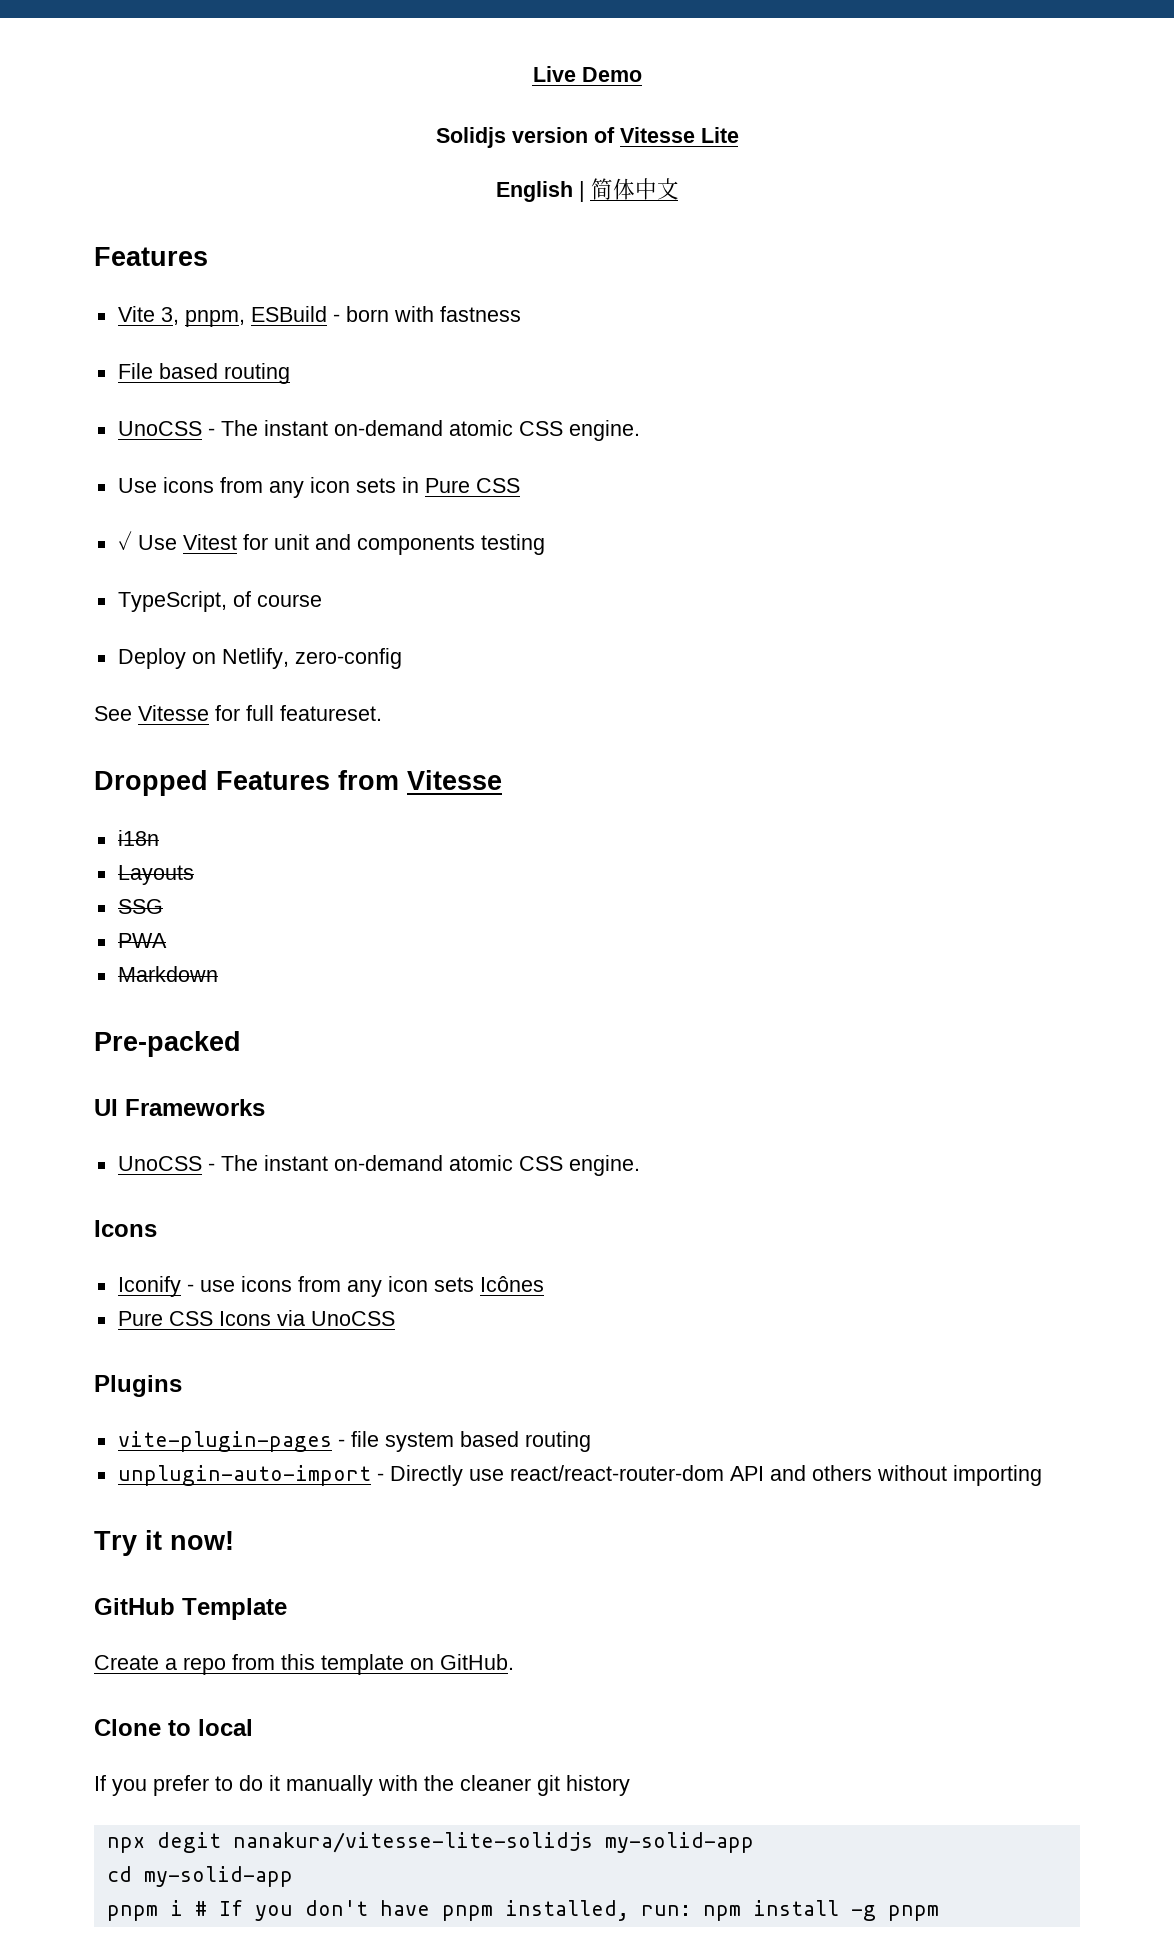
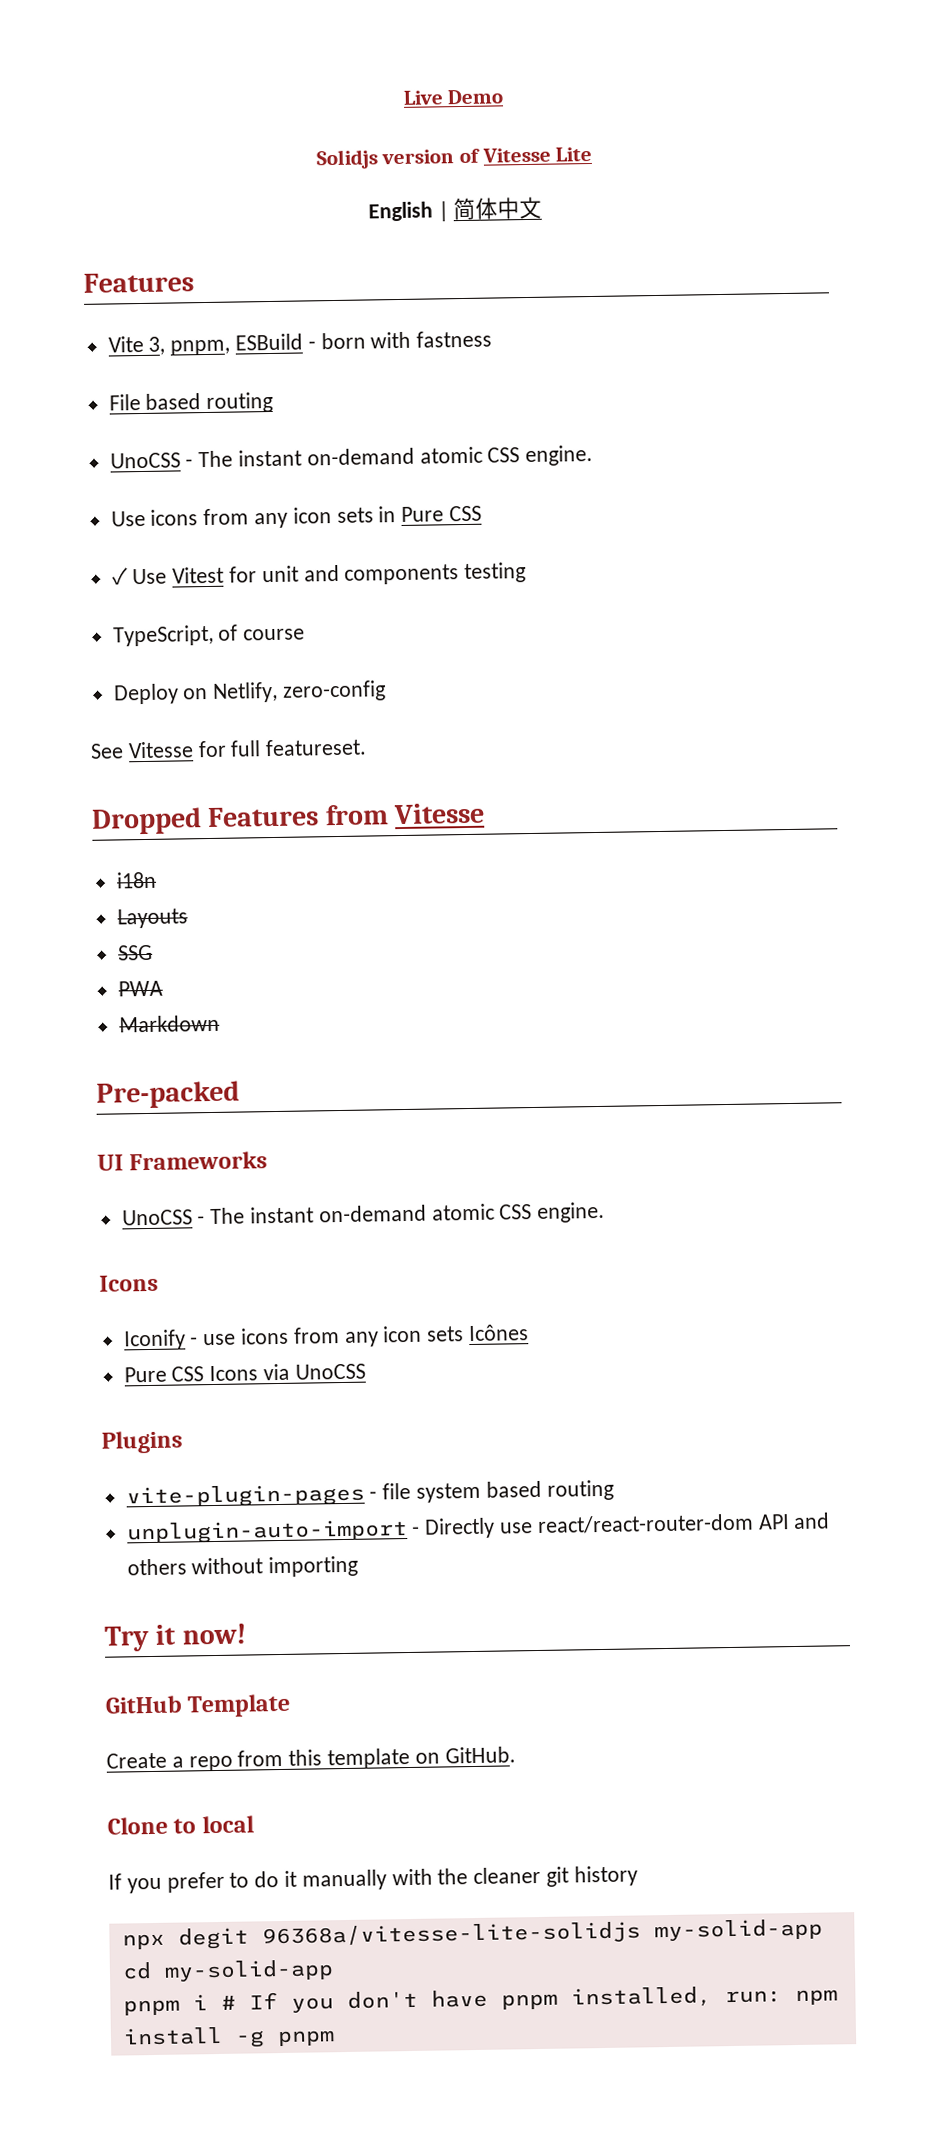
[232,1832,593,1853] nanakura/vitesse-lite-solidjs -> [261,1921,641,1948] 96368a/vitesse-lite-solidjs

